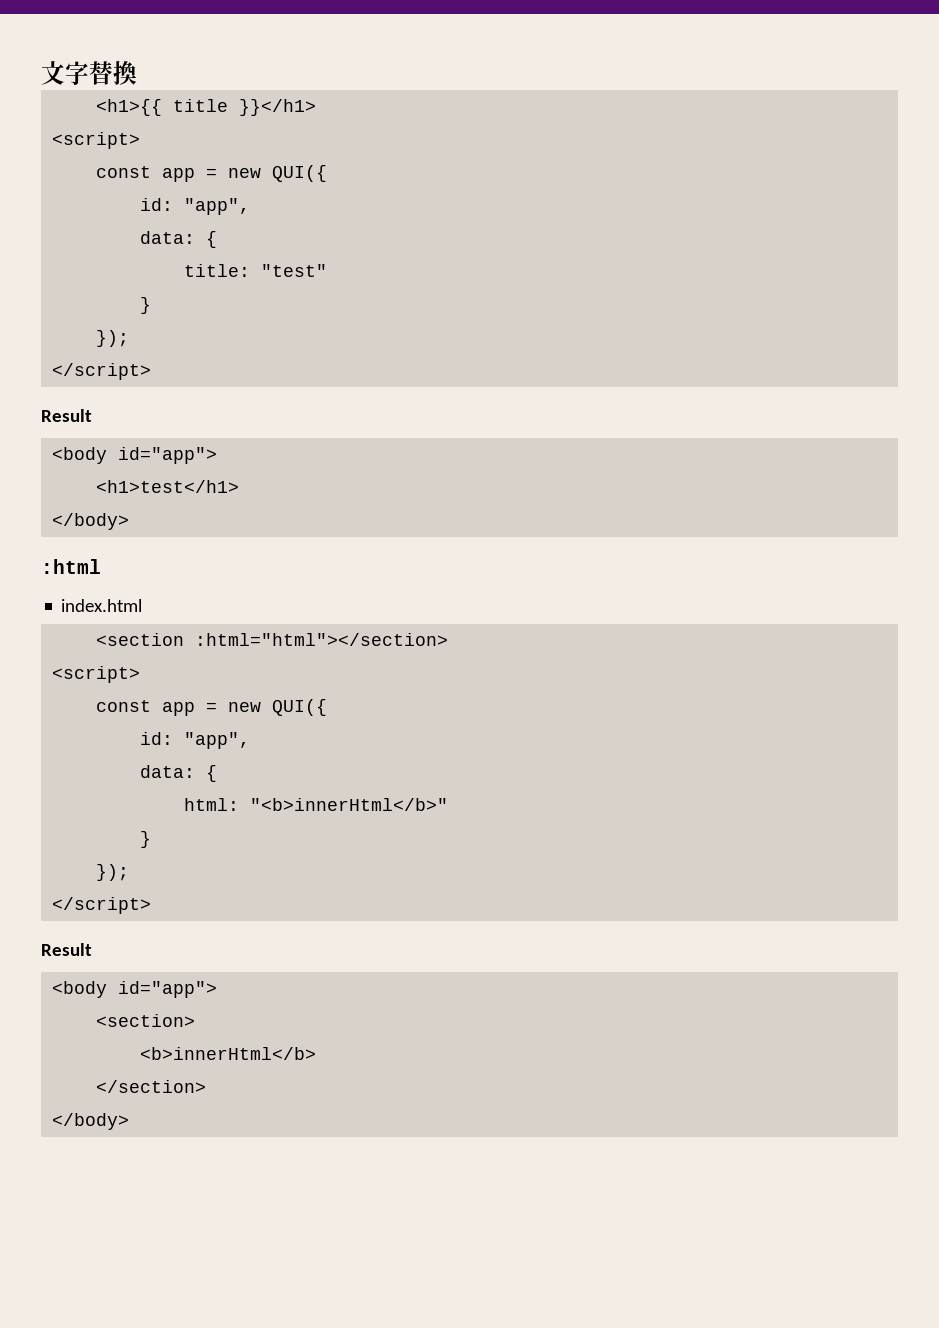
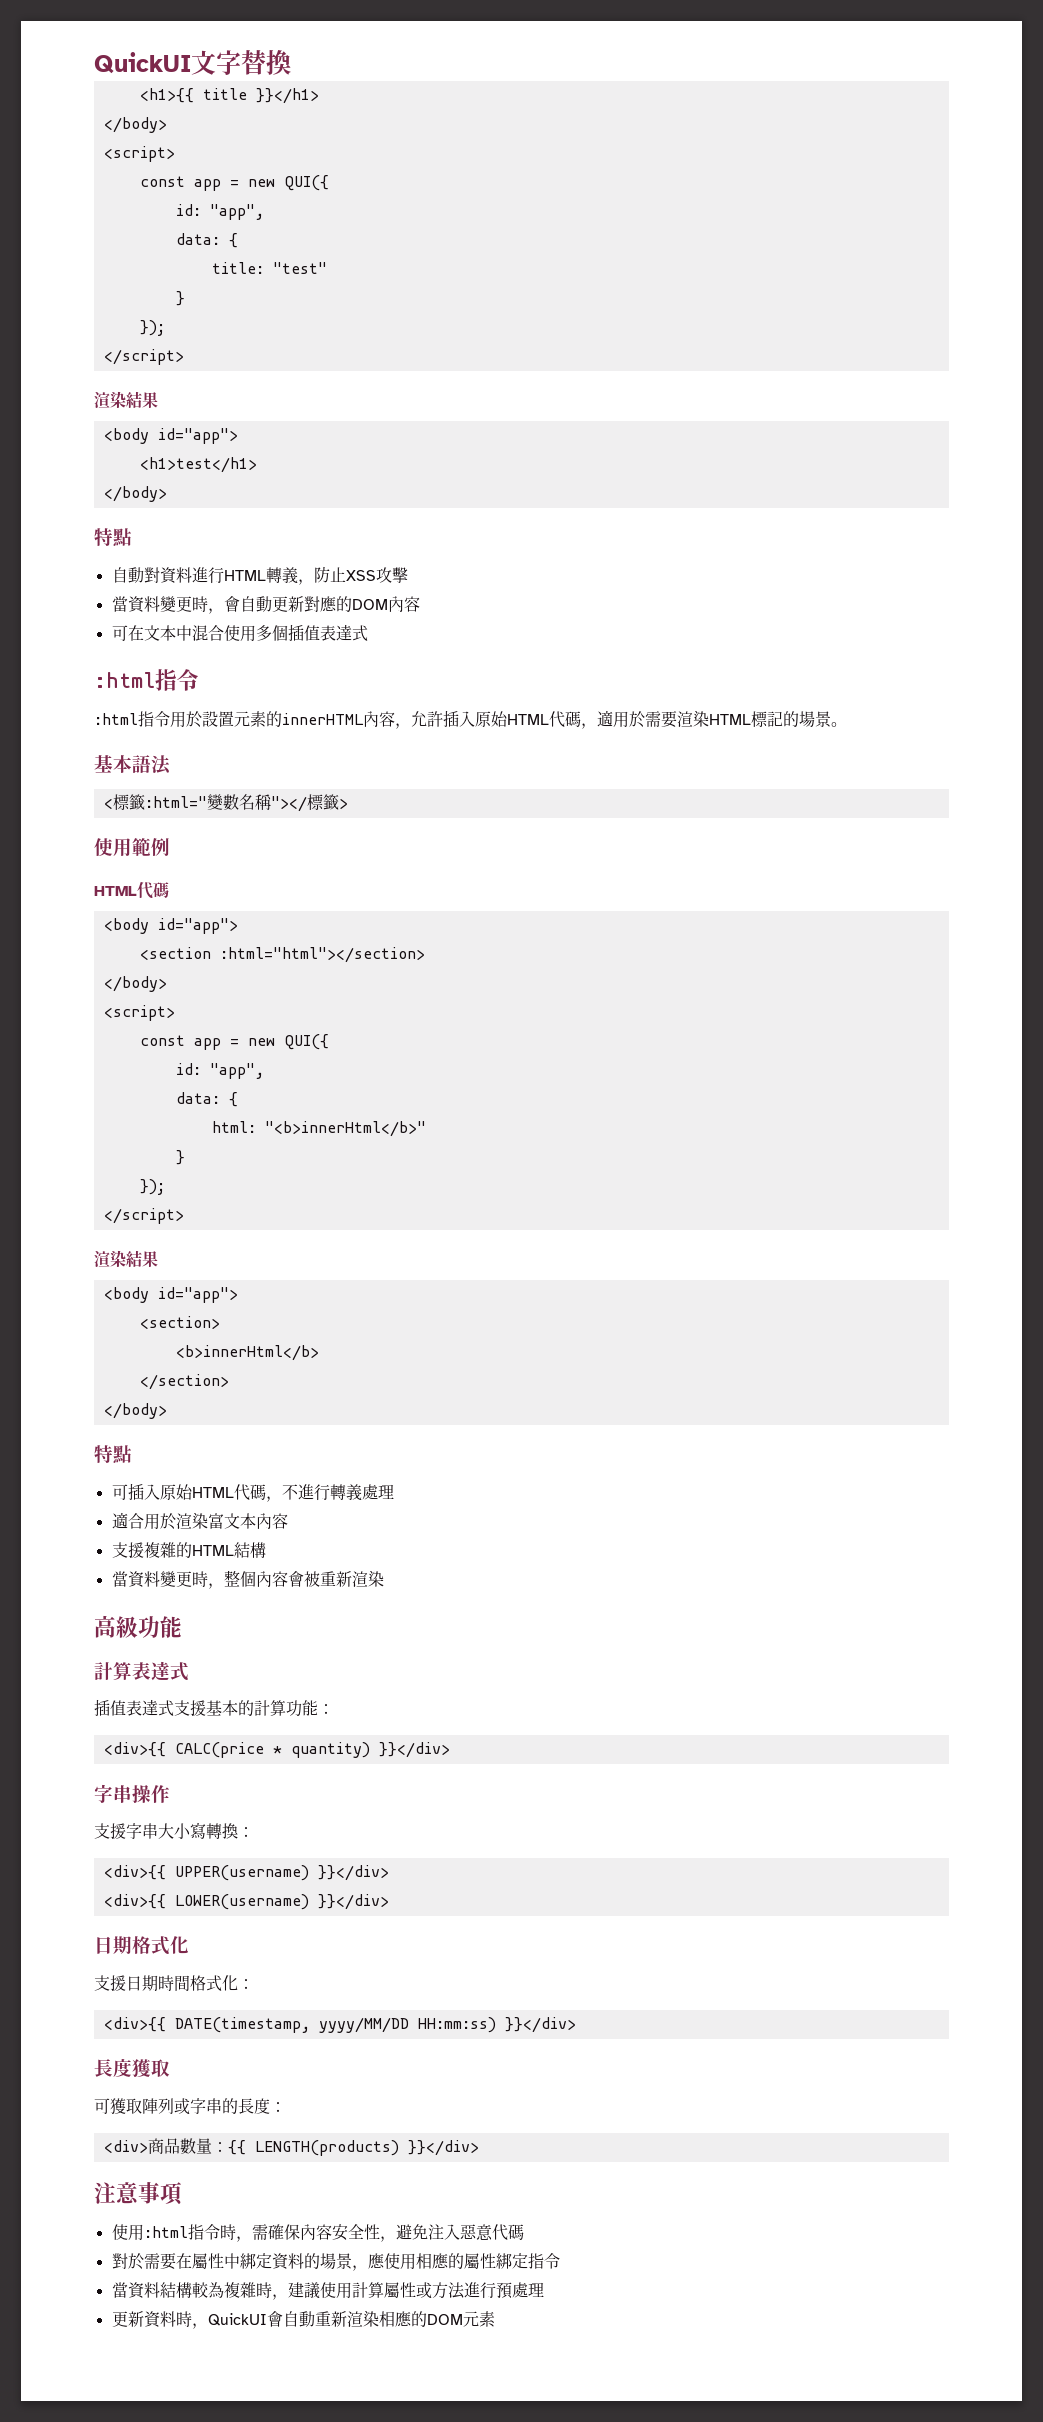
(41, 73) none -> [94,52,191,74] QuickUI
(317, 107) none -> [103,117,167,133] // </body>
[41,409,92,422] Result -> [94,391,158,408] 渲染結果
[41,559,101,574] [61,599,143,612] :html // index.html -> [94,528,132,547] [111,566,408,585] [111,596,420,614] [111,624,368,642] [94,669,199,691] [94,710,847,729] [94,755,171,775] [103,794,348,812] [94,838,170,857] [94,881,169,899] [103,918,238,934] 特點 // 自動對資料進行HTML轉義，防止XSS攻擊 // 當資料變更時，會自動更新對應的DOM內容 // 可在文本中混合使用多個插值表達式 // :html指令 // :html指令用於設置元素的innerHTML內容，允許插入原始HTML代碼，適用於需要渲染HTML標記的場景。 // 基本語法 // <標籤:html="變數名稱"></標籤> // 使用範例 // HTML代碼 // <body id="app">
(449, 639) none -> [103,976,167,992] // </body>
[41,943,92,956] Result -> [94,1250,158,1267] 渲染結果
(130, 1121) none -> [94,1445,132,1464] [111,1483,394,1502] [111,1512,288,1530] [111,1542,266,1558] [111,1570,384,1589] [94,1615,182,1638] [94,1661,189,1681] [94,1699,334,1717] [103,1742,450,1758] [94,1784,170,1803] [94,1822,254,1839] [103,1865,389,1881] [103,1894,389,1910] [94,1936,189,1955] [94,1975,254,1991] [103,2017,576,2033] [94,2059,170,2077] [94,2098,286,2115] [103,2138,479,2156] [94,2182,183,2205] [111,2224,524,2242] [111,2253,560,2271] [111,2282,544,2300] [111,2311,495,2329] // 特點 // 可插入原始HTML代碼，不進行轉義處理 // 適合用於渲染富文本內容 // 支援複雜的HTML結構 // 當資料變更時，整個內容會被重新渲染 // 高級功能 // 計算表達式 // 插值表達式支援基本的計算功能： // <div>{{ CALC(price * quantity) }}</div> // 字串操作 // 支援字串大小寫轉換： // <div>{{ UPPER(username) }}</div> // <div>{{ LOWER(username) }}</div> // 日期格式化 // 支援日期時間格式化： // <div>{{ DATE(timestamp, yyyy/MM/DD HH:mm:ss) }}</div> // 長度獲取 // 可獲取陣列或字串的長度： // <div>商品數量：{{ LENGTH(products) }}</div> // 注意事項 // 使用:html指令時，需確保內容安全性，避免注入惡意代碼 // 對於需要在屬性中綁定資料的場景，應使用相應的屬性綁定指令 // 當資料結構較為複雜時，建議使用計算屬性或方法進行預處理 // 更新資料時，QuickUI會自動重新渲染相應的DOM元素

